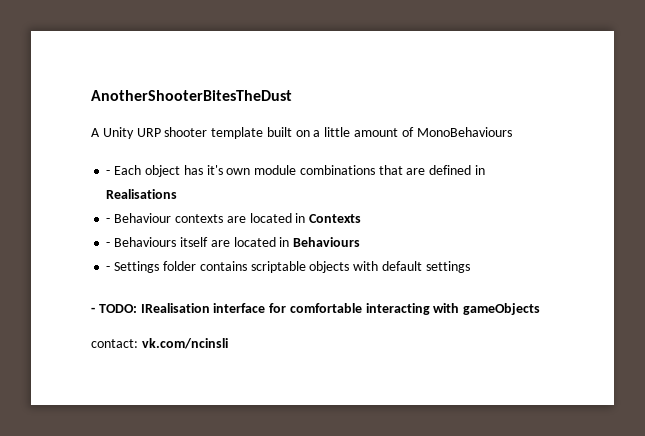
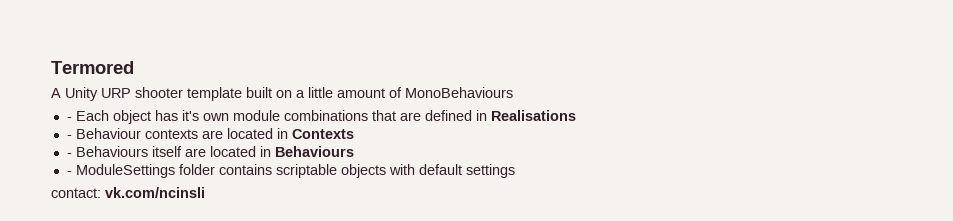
[91,90,292,101] AnotherShooterBitesTheDust -> [51,61,134,74] Termored
[114,261,160,273] Settings -> [75,164,175,178] ModuleSettings
[91,303,541,315] // - TODO: IRealisation interface for comfortable interacting with gameObjects -> (515, 171) none

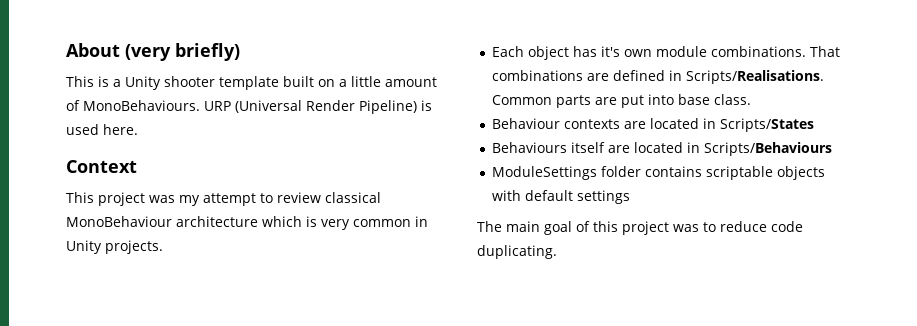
[51,61,134,74] [51,87,131,101] Termored // A Unity URP -> [66,43,240,61] [66,76,161,90] About (very briefly) // This is a Unity
[405,87,513,98] [66,117,72,121] MonoBehaviours // - -> [83,100,432,114] [66,124,138,135] [66,160,137,173] [66,192,381,206] [66,216,428,230] [66,240,163,254] MonoBehaviours. URP (Universal Render Pipeline) is used here. // Context // This project was my attempt to review classical MonoBehaviour architecture which is very common in Unity projects. //
[283,110,576,121] [66,135,72,139] combinations that are defined in Realisations // - -> [711,46,841,57] [492,70,825,84] [492,94,752,108] combinations. That combinations are defined in Scripts/Realisations. Common parts are put into base class. //
[291,129,354,139] [66,153,72,157] Contexts // - -> [720,118,815,132] Scripts/States //
[274,146,354,157] [66,171,72,175] Behaviours // - -> [704,142,833,156] Scripts/Behaviours //
[51,187,205,198] contact: vk.com/ncinsli -> [477,221,803,235] [477,245,557,259] The main goal of this project was to reduce code duplicating.

